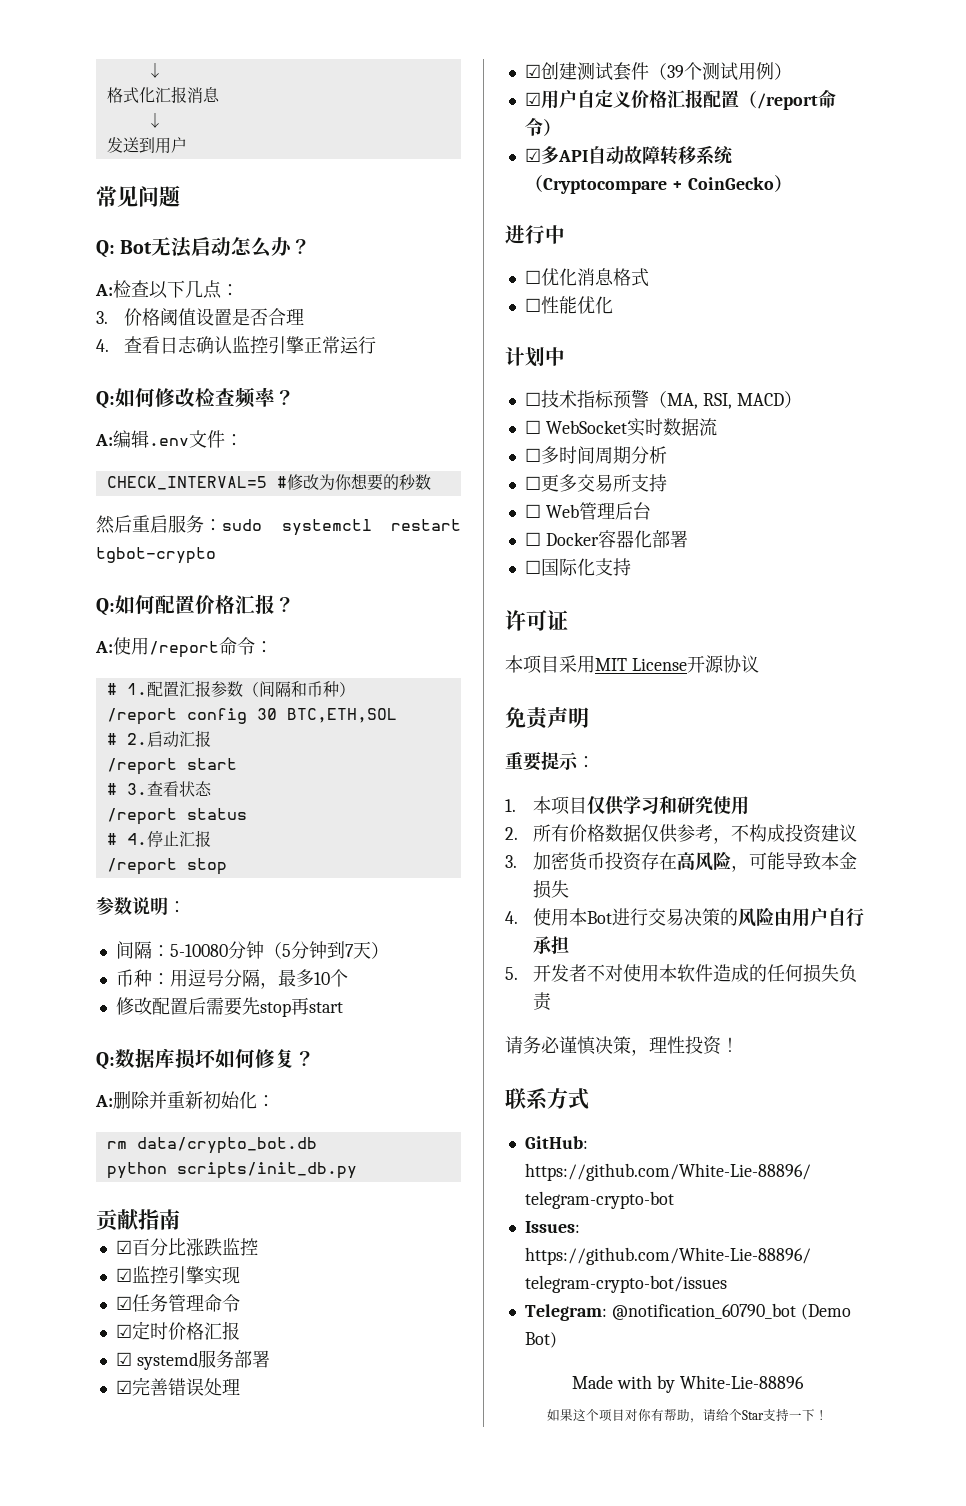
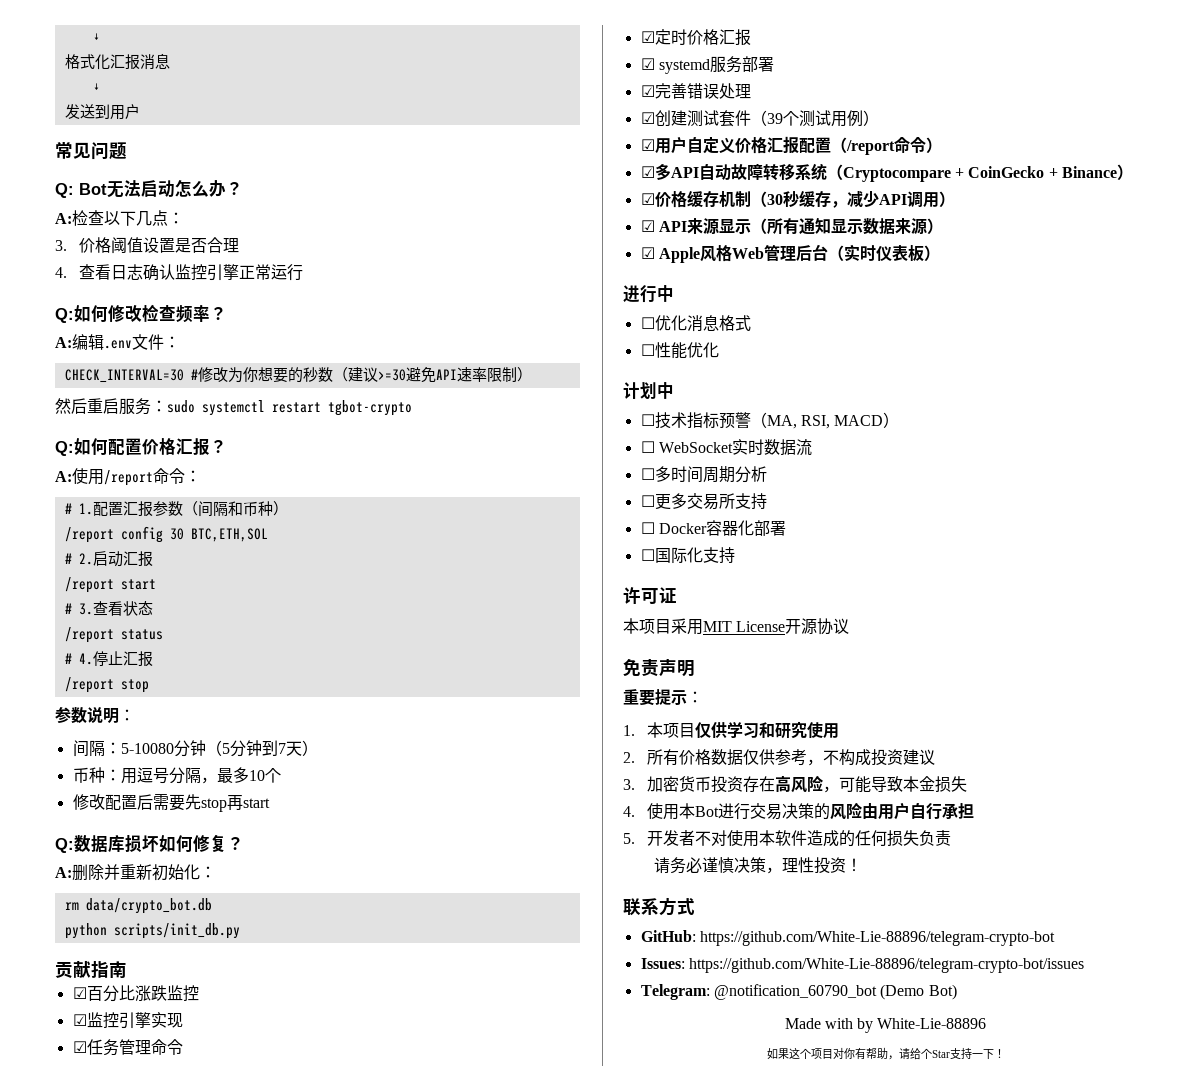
[106,476,267,490] CHECK_INTERVAL=5 -> [64,369,184,383] CHECK_INTERVAL=30
(431, 482) none -> [332,367,532,383] （建议>=30避免API速率限制）
(774, 183) none -> [1048,164,1133,180] [640,190,955,208] [640,217,943,235] [640,244,924,263] + Binance） // ☑价格缓存机制（30秒缓存，减少API调用） // ☑ API来源显示（所有通知显示数据来源） // ☑ Apple风格Web管理后台（实时仪表板
[524,502,651,520] // ☐ Web管理后台 -> (767, 501) none

